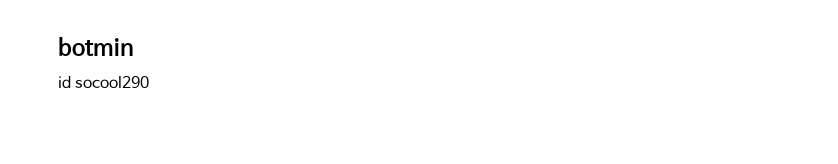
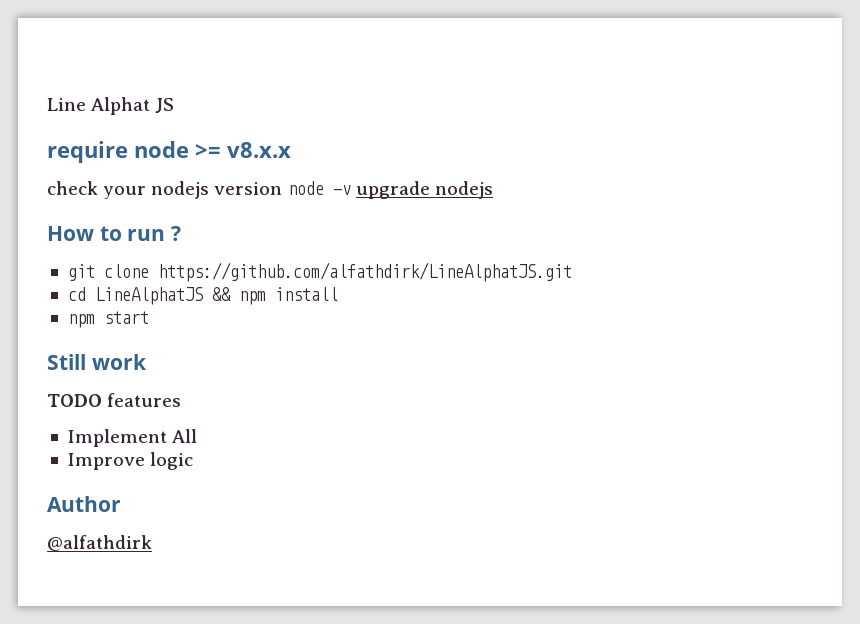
[58,37,134,56] [58,76,150,88] botmin // id socool290 -> [47,97,175,115] [47,141,291,163] [47,181,493,199] [47,226,181,241] [67,262,572,282] [67,287,338,305] [67,311,149,328] [47,354,147,370] [47,393,182,407] [67,429,198,447] [67,452,194,470] [47,496,121,512] [47,535,152,551] Line Alphat JS // require node >= v8.x.x // check your nodejs version node -v upgrade nodejs // How to run ? // git clone https://github.com/alfathdirk/LineAlphatJS.git // cd LineAlphatJS && npm install // npm start // Still work // TODO features // Implement All // Improve logic // Author // @alfathdirk

